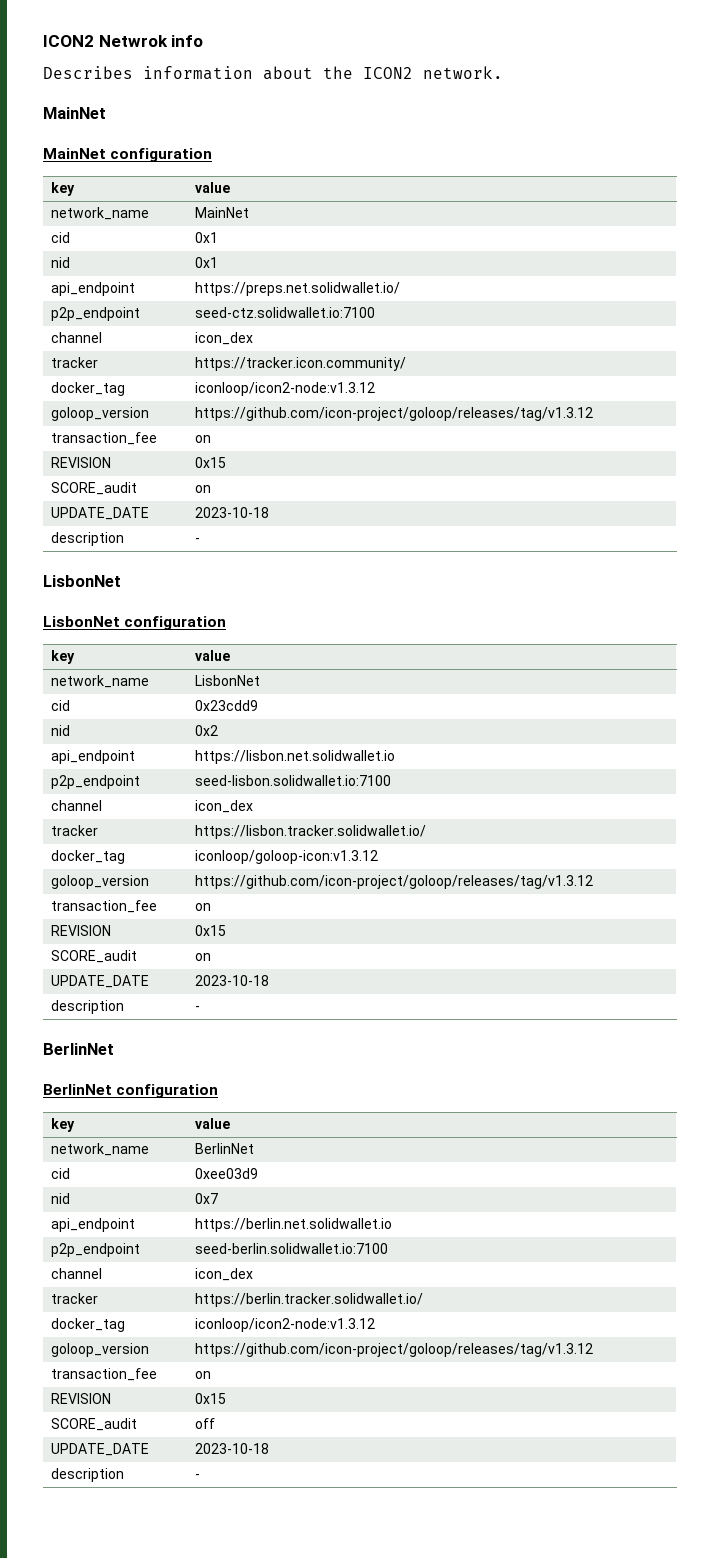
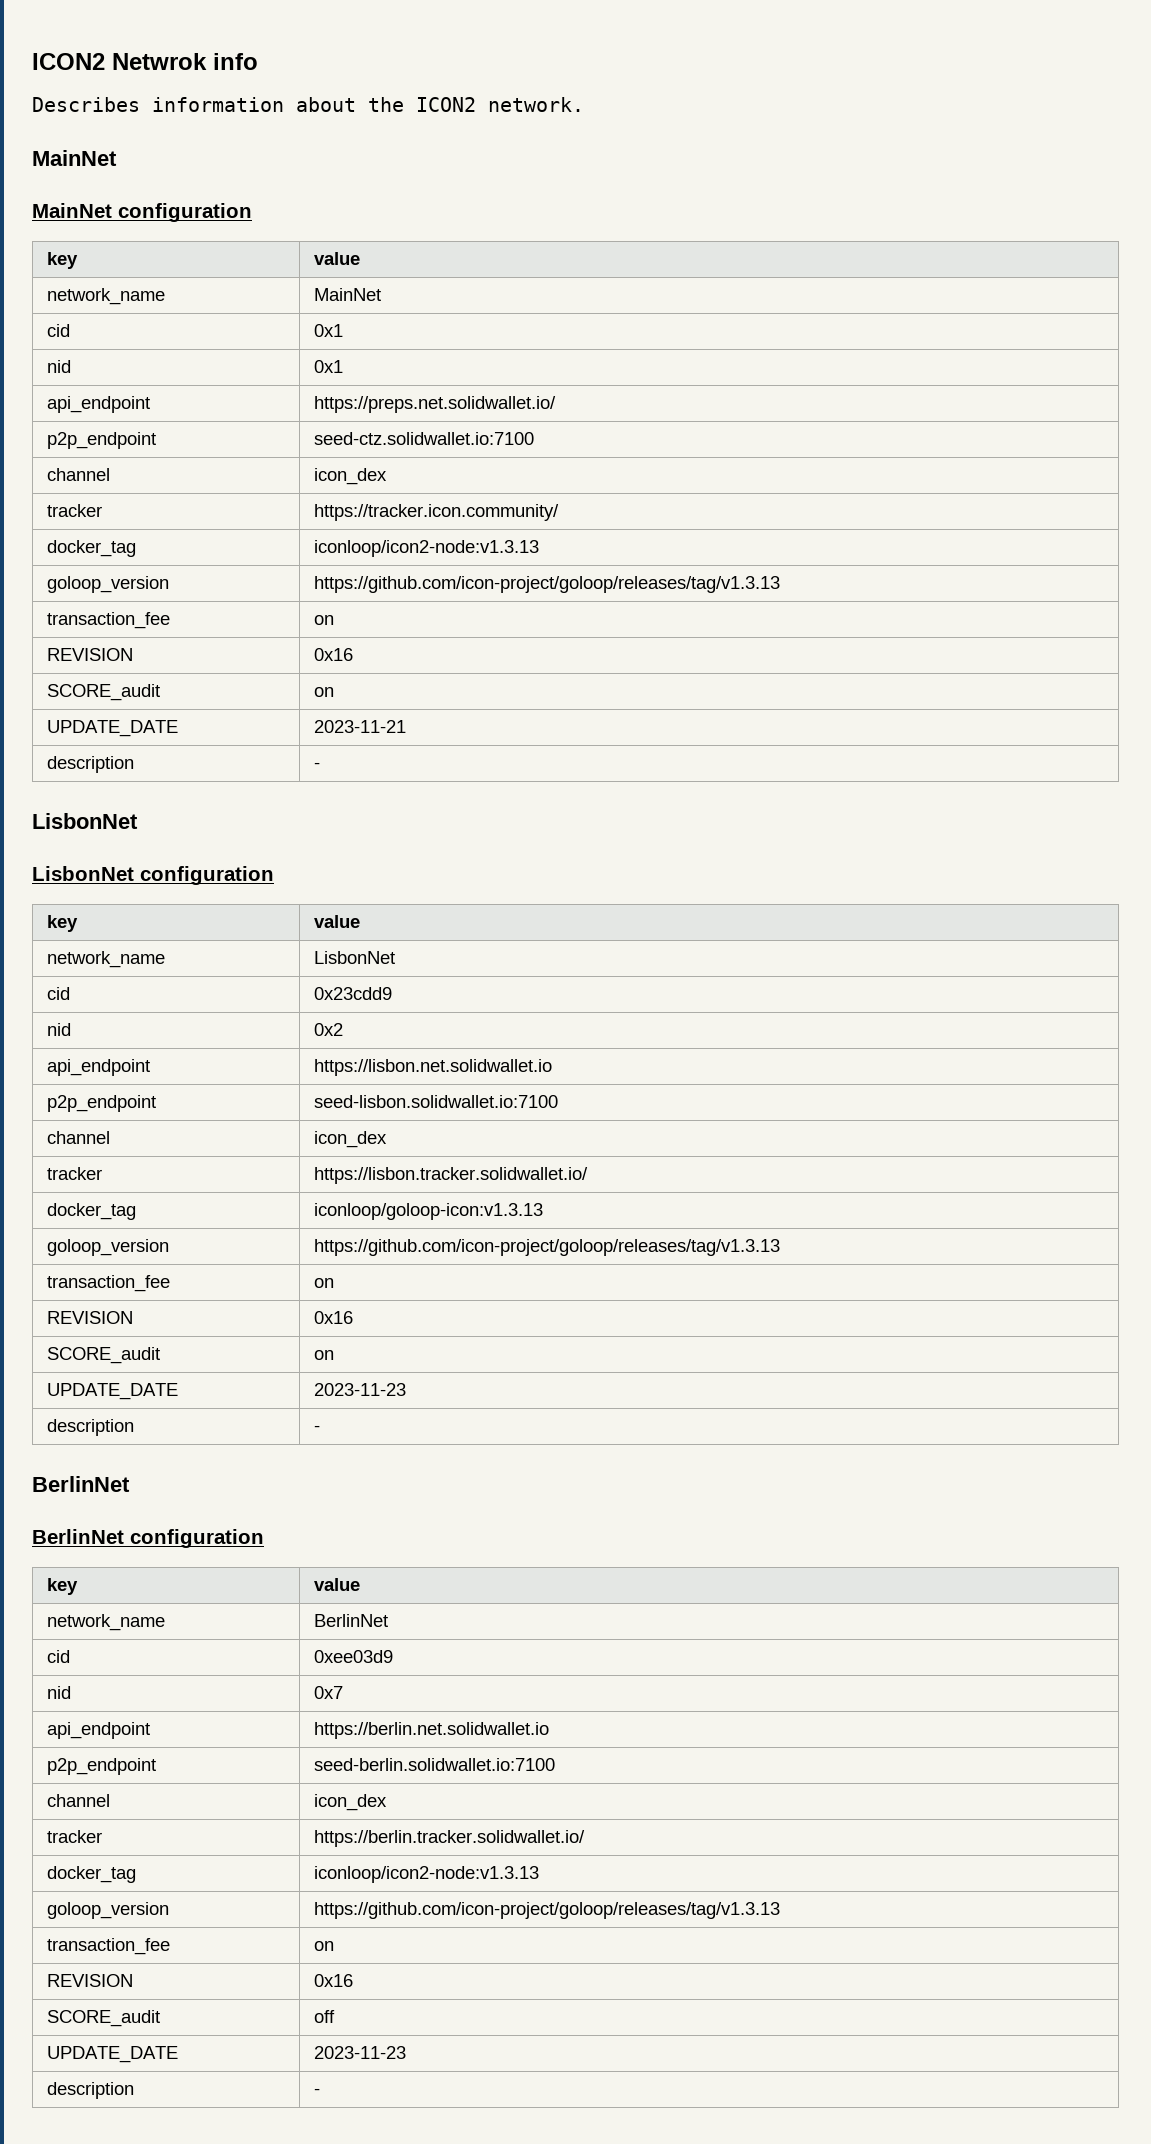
[194,382,375,396] [50,407,149,421] [194,407,593,421] [50,432,157,445] [194,435,211,443] [50,457,111,468] [194,457,226,468] [50,482,137,495] [194,485,211,493] [50,507,149,520] [194,507,269,518] iconloop/icon2-node:v1.3.12 // goloop_version | https://github.com/icon-project/goloop/releases/tag/v1.3.12 // transaction_fee | on // REVISION | 0x15 // SCORE_audit | on // UPDATE_DATE | 2023-10-18 -> [314,540,540,557] [47,576,170,593] [314,576,781,593] [47,612,171,629] [314,615,335,625] [47,648,134,661] [314,648,354,661] [47,684,161,701] [314,687,335,697] [47,720,179,737] [314,720,407,733] iconloop/icon2-node:v1.3.13 // goloop_version | https://github.com/icon-project/goloop/releases/tag/v1.3.13 // transaction_fee | on // REVISION | 0x16 // SCORE_audit | on // UPDATE_DATE | 2023-11-21
[194,850,378,864] [50,875,149,889] [194,875,593,889] [50,900,157,913] [194,903,211,911] [50,925,111,936] [194,925,226,936] [50,950,137,963] [194,953,211,961] [50,975,149,988] [194,975,269,986] iconloop/goloop-icon:v1.3.12 // goloop_version | https://github.com/icon-project/goloop/releases/tag/v1.3.12 // transaction_fee | on // REVISION | 0x15 // SCORE_audit | on // UPDATE_DATE | 2023-10-18 -> [314,1203,544,1220] [47,1239,170,1256] [314,1239,781,1256] [47,1275,171,1292] [314,1278,335,1288] [47,1311,134,1324] [314,1311,354,1324] [47,1347,161,1364] [314,1350,335,1360] [47,1383,179,1400] [314,1383,407,1396] iconloop/goloop-icon:v1.3.13 // goloop_version | https://github.com/icon-project/goloop/releases/tag/v1.3.13 // transaction_fee | on // REVISION | 0x16 // SCORE_audit | on // UPDATE_DATE | 2023-11-23
[194,1318,375,1332] [50,1343,149,1357] [194,1343,593,1357] [50,1368,157,1381] [194,1371,211,1379] [50,1393,111,1404] [194,1393,226,1404] iconloop/icon2-node:v1.3.12 // goloop_version | https://github.com/icon-project/goloop/releases/tag/v1.3.12 // transaction_fee | on // REVISION | 0x15 -> [314,1866,540,1883] [47,1902,170,1919] [314,1902,781,1919] [47,1938,171,1955] [314,1941,335,1951] [47,1974,134,1987] [314,1974,354,1987] iconloop/icon2-node:v1.3.13 // goloop_version | https://github.com/icon-project/goloop/releases/tag/v1.3.13 // transaction_fee | on // REVISION | 0x16
[194,1443,269,1454] 2023-10-18 -> [314,2046,407,2059] 2023-11-23

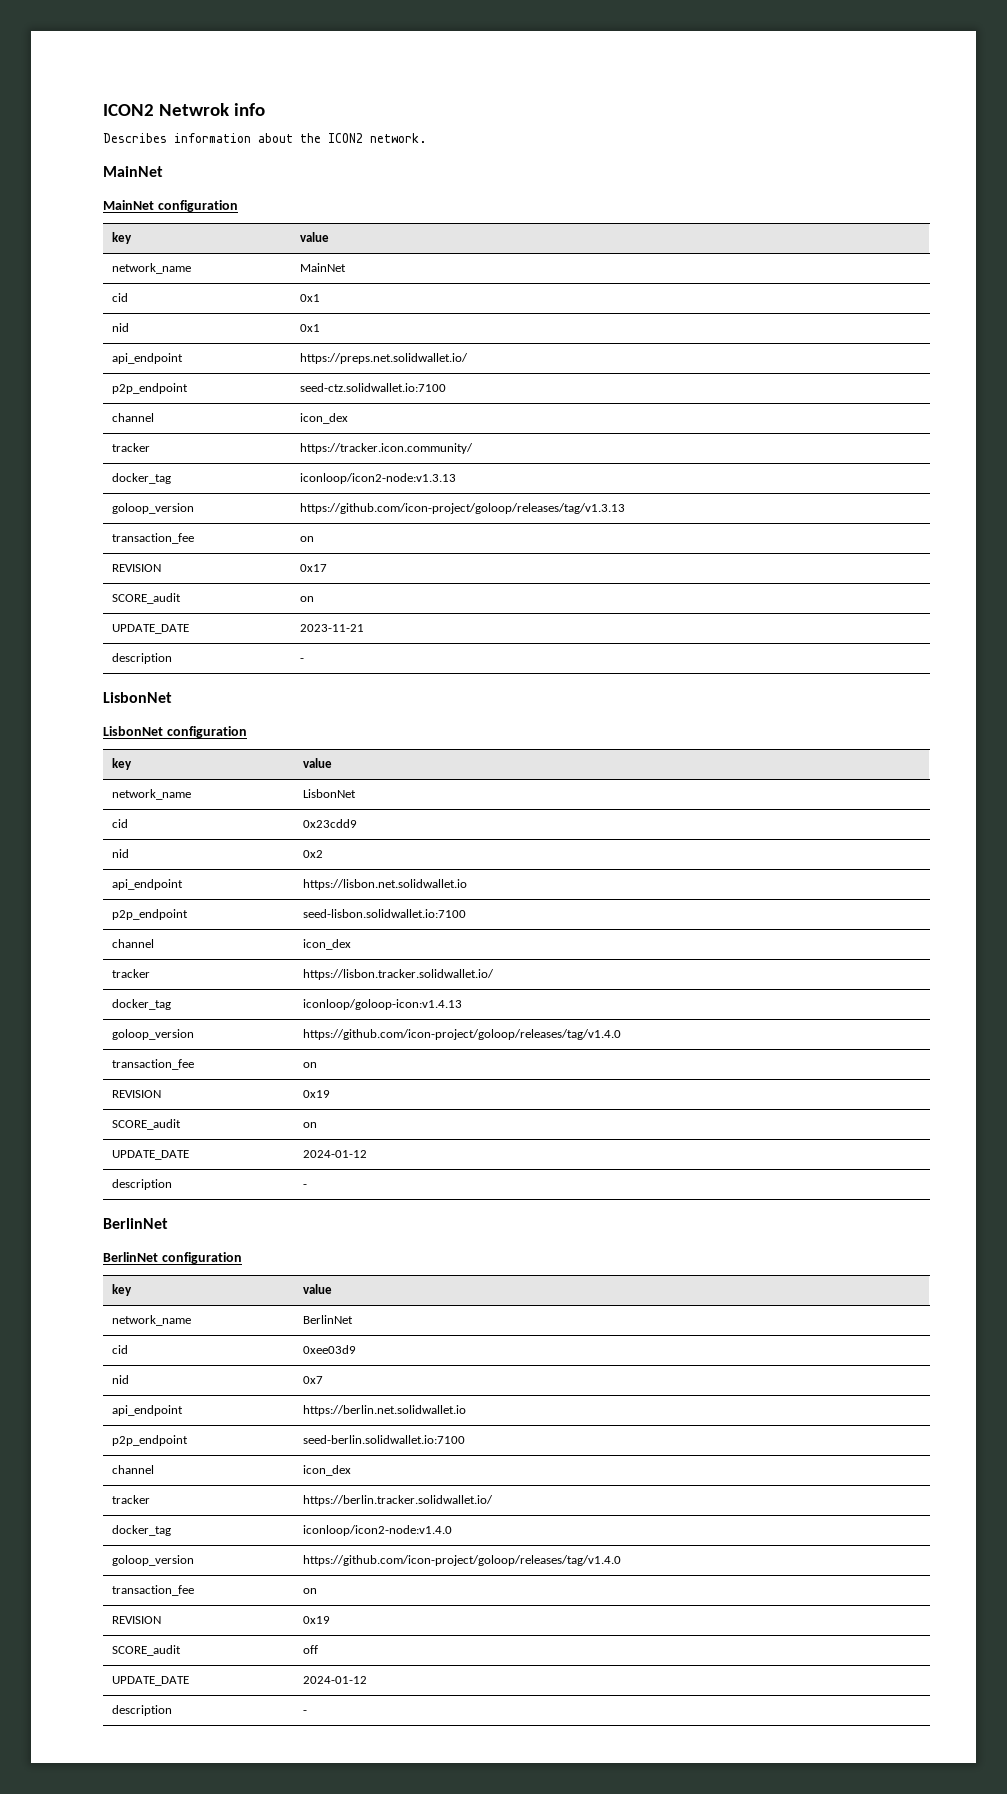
[314,648,354,661] 0x16 -> [300,564,328,572] 0x17
[314,1203,544,1220] [47,1239,170,1256] [314,1239,781,1256] [47,1275,171,1292] [314,1278,335,1288] [47,1311,134,1324] [314,1311,354,1324] [47,1347,161,1364] [314,1350,335,1360] [47,1383,179,1400] [314,1383,407,1396] iconloop/goloop-icon:v1.3.13 // goloop_version | https://github.com/icon-project/goloop/releases/tag/v1.3.13 // transaction_fee | on // REVISION | 0x16 // SCORE_audit | on // UPDATE_DATE | 2023-11-23 -> [303,999,463,1010] [112,1029,195,1040] [303,1029,622,1040] [112,1059,195,1070] [303,1062,318,1068] [112,1090,162,1098] [303,1090,331,1098] [112,1119,182,1130] [303,1122,318,1128] [112,1150,190,1160] [303,1150,368,1158] iconloop/goloop-icon:v1.4.13 // goloop_version | https://github.com/icon-project/goloop/releases/tag/v1.4.0 // transaction_fee | on // REVISION | 0x19 // SCORE_audit | on // UPDATE_DATE | 2024-01-12
[314,1866,540,1883] [47,1902,170,1919] [314,1902,781,1919] [47,1938,171,1955] [314,1941,335,1951] [47,1974,134,1987] [314,1974,354,1987] iconloop/icon2-node:v1.3.13 // goloop_version | https://github.com/icon-project/goloop/releases/tag/v1.3.13 // transaction_fee | on // REVISION | 0x16 -> [303,1525,453,1536] [112,1555,195,1566] [303,1555,622,1566] [112,1585,195,1596] [303,1588,318,1594] [112,1616,162,1624] [303,1616,331,1624] iconloop/icon2-node:v1.4.0 // goloop_version | https://github.com/icon-project/goloop/releases/tag/v1.4.0 // transaction_fee | on // REVISION | 0x19
[314,2046,407,2059] 2023-11-23 -> [303,1676,368,1684] 2024-01-12

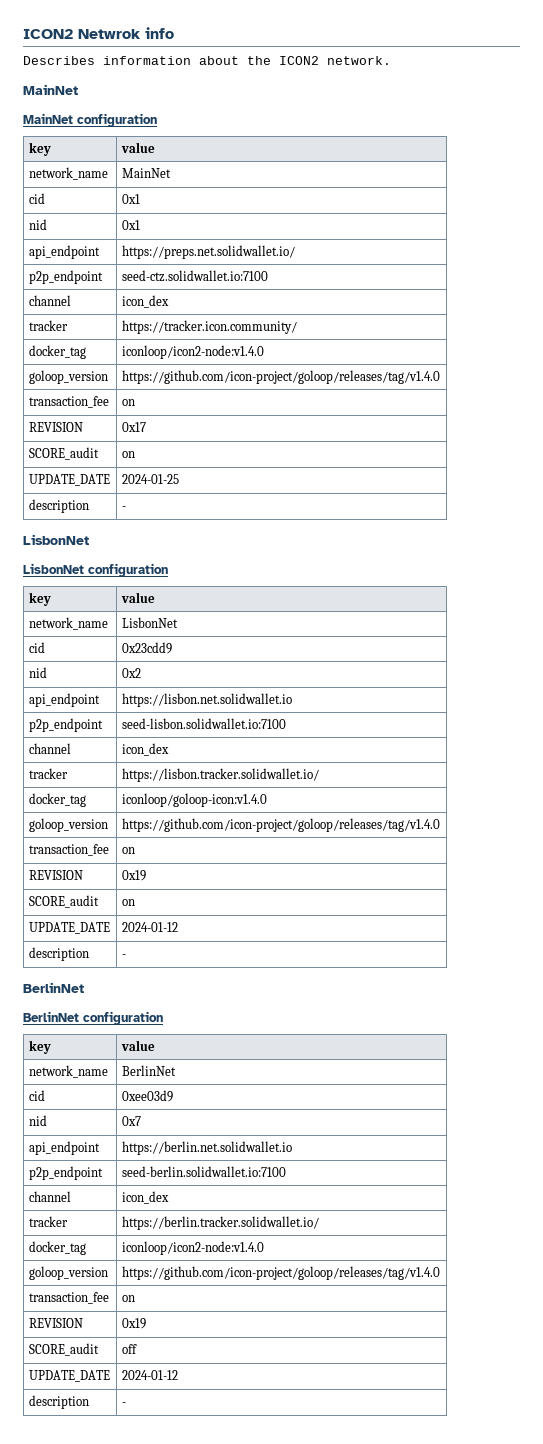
[300,473,457,484] [112,503,195,514] [300,503,626,514] iconloop/icon2-node:v1.3.13 // goloop_version | https://github.com/icon-project/goloop/releases/tag/v1.3.13 -> [121,345,264,359] [28,370,108,384] [121,370,440,384] iconloop/icon2-node:v1.4.0 // goloop_version | https://github.com/icon-project/goloop/releases/tag/v1.4.0
[300,624,365,632] 2023-11-21 -> [121,474,179,484] 2024-01-25
[303,999,463,1010] iconloop/goloop-icon:v1.4.13 -> [121,793,267,807] iconloop/goloop-icon:v1.4.0

